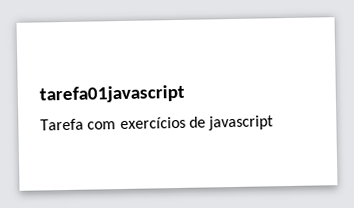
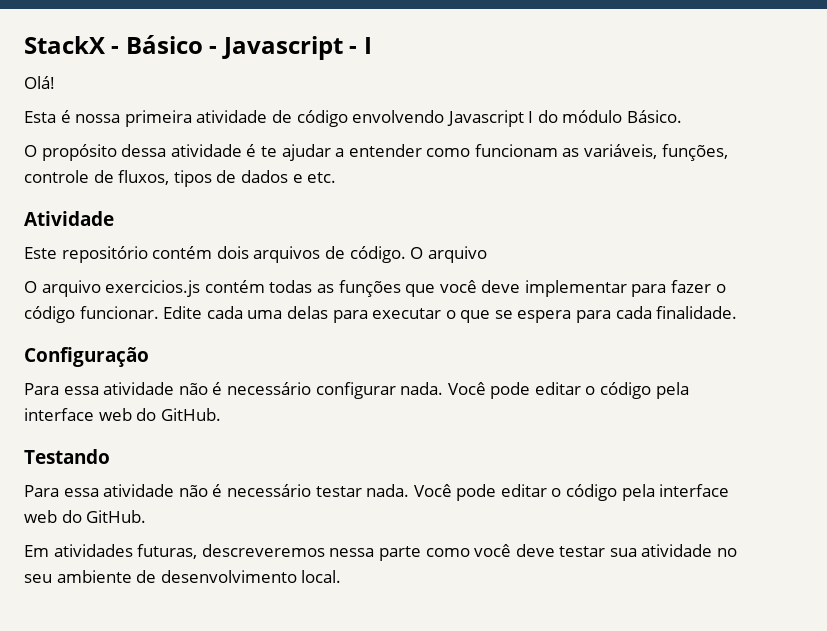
[39,84,185,104] [40,115,275,131] tarefa01javascript // Tarefa com exercícios de javascript -> [24,35,372,60] [24,76,55,89] [24,110,683,127] [24,144,728,161] [24,170,337,187] [24,211,114,226] [24,246,487,263] [24,280,726,297] [24,306,738,323] [24,347,149,367] [24,382,689,399] [24,408,221,421] [24,449,110,464] [24,484,730,501] [24,510,147,523] [24,544,738,561] [24,570,342,583] StackX - Básico - Javascript - I // Olá! // Esta é nossa primeira atividade de código envolvendo Javascript I do módulo Básico. // O propósito dessa atividade é te ajudar a entender como funcionam as variáveis, funções, controle de fluxos, tipos de dados e etc. // Atividade // Este repositório contém dois arquivos de código. O arquivo // O arquivo exercicios.js contém todas as funções que você deve implementar para fazer o código funcionar. Edite cada uma delas para executar o que se espera para cada finalidade. // Configuração // Para essa atividade não é necessário configurar nada. Você pode editar o código pela interface web do GitHub. // Testando // Para essa atividade não é necessário testar nada. Você pode editar o código pela interface web do GitHub. // Em atividades futuras, descreveremos nessa parte como você deve testar sua atividade no seu ambiente de desenvolvimento local.

